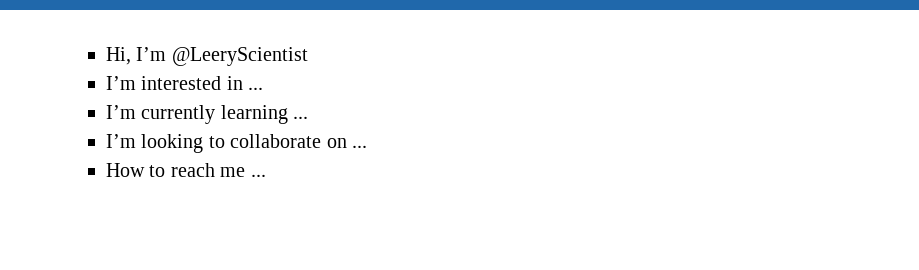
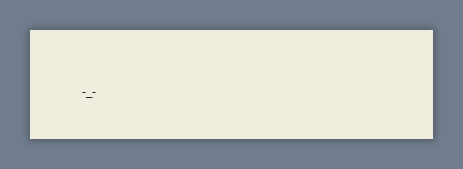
[106,47,308,66] [106,76,264,90] [106,105,309,124] [106,134,367,153] [106,163,266,177] Hi, I’m @LeeryScientist // I’m interested in ... // I’m currently learning ... // I’m looking to collaborate on ... // How to reach me ... -> [82,92,96,98] -_-

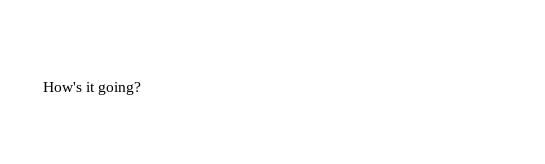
[82,92,96,98] -_- -> [43,82,142,95] How's it going?

